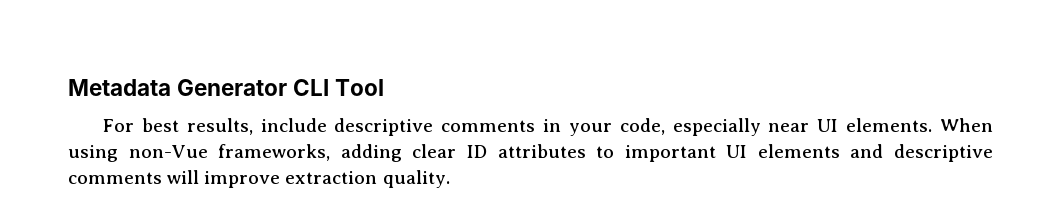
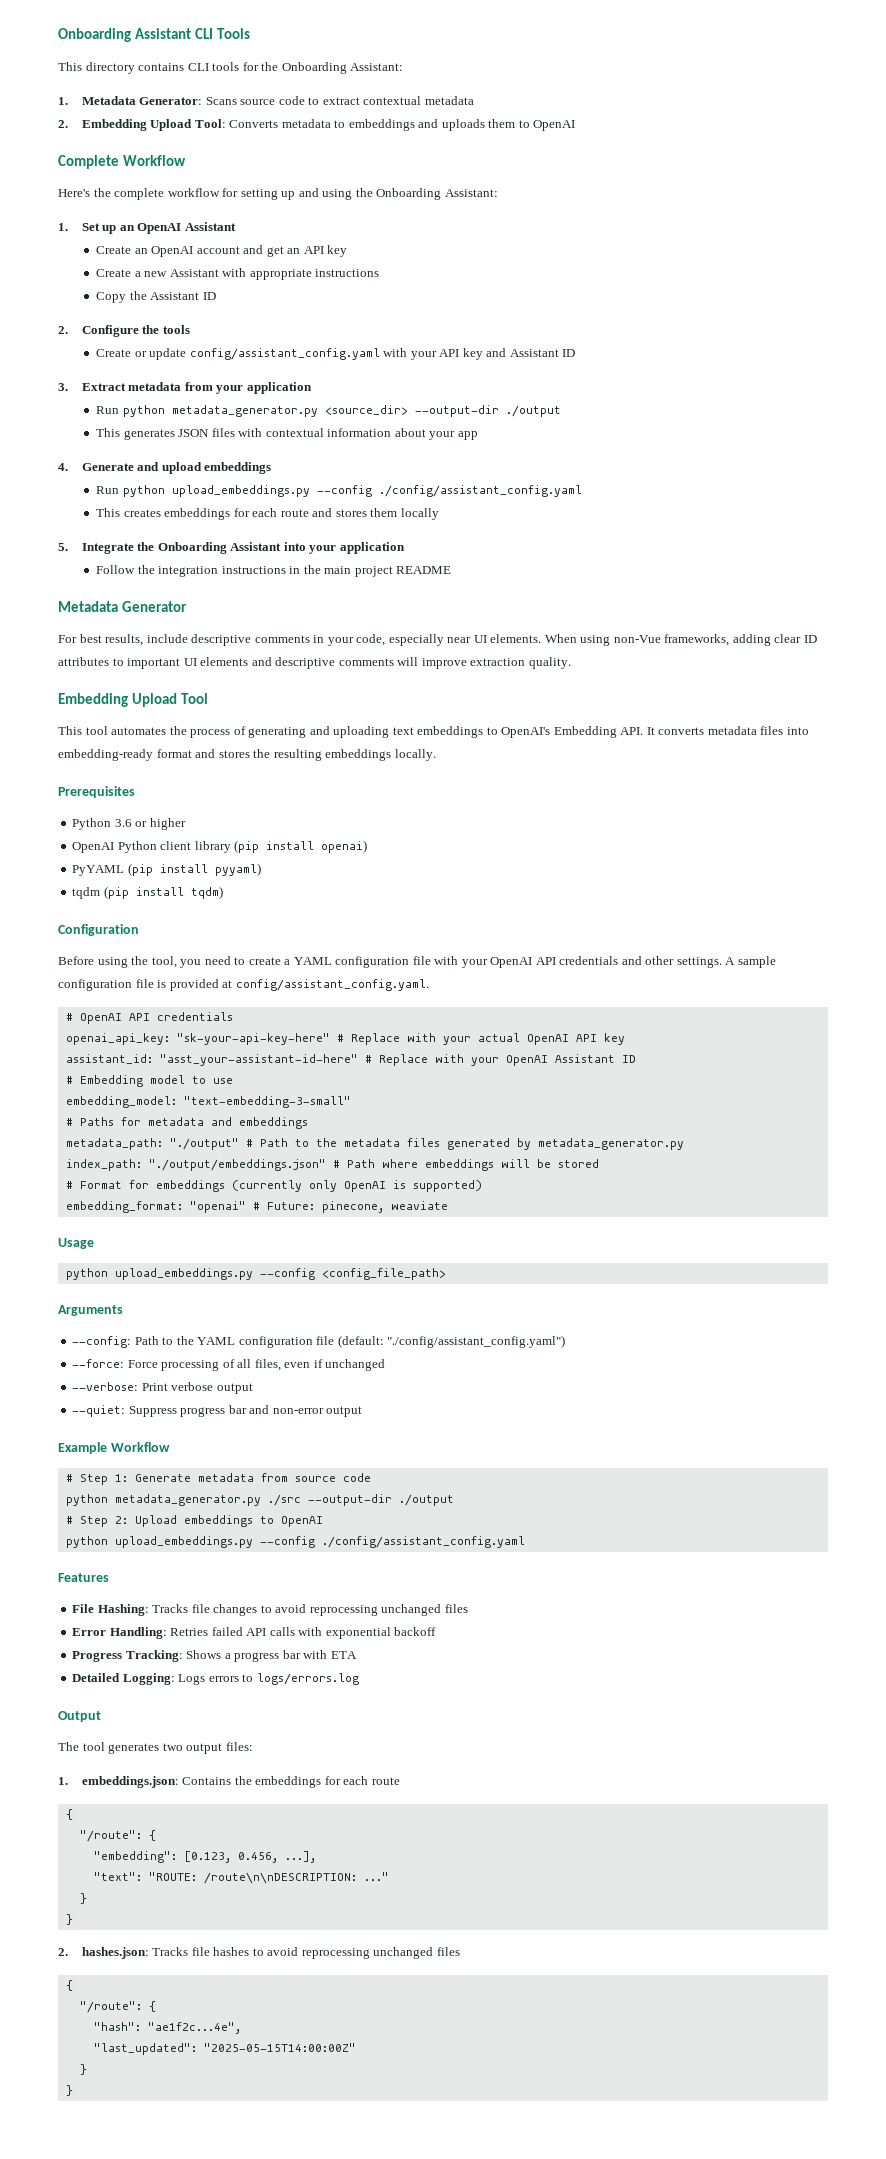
(68, 87) none -> [58,28,251,42] [58,62,404,74] [58,96,474,105] [58,119,576,131] [58,155,186,169] [58,188,498,200] [58,222,236,234] [96,245,348,257] [96,268,380,280] [96,291,216,303] [58,325,190,337] [96,348,576,360] [58,382,312,394] [96,405,561,417] [96,428,478,440] [58,462,272,474] [96,485,582,497] [96,508,439,520] [58,542,405,554] [96,565,452,577] Onboarding Assistant CLI Tools // This directory contains CLI tools for the Onboarding Assistant: // 1. Metadata Generator: Scans source code to extract contextual metadata // 2. Embedding Upload Tool: Converts metadata to embeddings and uploads them to OpenAI // Complete Workflow // Here's the complete workflow for setting up and using the Onboarding Assistant: // 1. Set up an OpenAI Assistant // Create an OpenAI account and get an API key // Create a new Assistant with appropriate instructions // Copy the Assistant ID // 2. Configure the tools // Create or update config/assistant_config.yaml with your API key and Assistant ID // 3. Extract metadata from your application // Run python metadata_generator.py <source_dir> --output-dir ./output // This generates JSON files with contextual information about your app // 4. Generate and upload embeddings // Run python upload_embeddings.py --config ./config/assistant_config.yaml // This creates embeddings for each route and stores them locally // 5. Integrate the Onboarding Assistant into your application // Follow the integration instructions in the main project README //
[293,79,385,96] CLI Tool -> (187, 606) none
(450, 179) none -> [58,693,208,707] [58,726,809,738] [58,749,436,761] [58,786,135,798] [72,818,186,830] [72,840,368,853] [72,863,261,876] [72,886,223,899] [58,924,139,936] [58,956,776,968] [58,979,429,991] [65,1012,233,1024] [65,1033,625,1045] [65,1054,636,1066] [65,1075,233,1087] [65,1096,351,1108] [65,1117,308,1129] [65,1138,684,1150] [65,1159,599,1171] [65,1180,482,1192] [65,1201,448,1213] [58,1238,94,1249] [65,1268,446,1280] [58,1305,123,1316] [72,1335,566,1348] [72,1359,386,1371] [72,1382,253,1394] [72,1405,363,1417] [58,1442,170,1454] [65,1473,371,1485] [65,1494,454,1506] [65,1515,323,1527] [65,1536,525,1548] [58,1573,109,1582] [72,1604,468,1616] [72,1627,437,1639] [72,1650,357,1662] [72,1673,359,1685] [58,1711,101,1722] [58,1742,253,1754] [58,1776,400,1788] [65,1809,73,1820] [79,1830,156,1842] [93,1851,316,1863] [93,1872,389,1884] [79,1893,87,1904] [65,1914,73,1925] [58,1947,460,1959] [65,1980,73,1991] [79,2001,156,2013] [93,2022,241,2034] [93,2043,356,2055] [79,2064,87,2075] [65,2085,73,2096] // Embedding Upload Tool // This tool automates the process of generating and uploading text embeddings to OpenAI's Embedding API. It converts metadata files into embedding-ready format and stores the resulting embeddings locally. // Prerequisites // Python 3.6 or higher // OpenAI Python client library (pip install openai) // PyYAML (pip install pyyaml) // tqdm (pip install tqdm) // Configuration // Before using the tool, you need to create a YAML configuration file with your OpenAI API credentials and other settings. A sample configuration file is provided at config/assistant_config.yaml. // # OpenAI API credentials // openai_api_key: "sk-your-api-key-here" # Replace with your actual OpenAI API key // assistant_id: "asst_your-assistant-id-here" # Replace with your OpenAI Assistant ID // # Embedding model to use // embedding_model: "text-embedding-3-small" // # Paths for metadata and embeddings // metadata_path: "./output" # Path to the metadata files generated by metadata_generator.py // index_path: "./output/embeddings.json" # Path where embeddings will be stored // # Format for embeddings (currently only OpenAI is supported) // embedding_format: "openai" # Future: pinecone, weaviate // Usage // python upload_embeddings.py --config <config_file_path> // Arguments // --config: Path to the YAML configuration file (default: "./config/assistant_config.yaml") // --force: Force processing of all files, even if unchanged // --verbose: Print verbose output // --quiet: Suppress progress bar and non-error output // Example Workflow // # Step 1: Generate metadata from source code // python metadata_generator.py ./src --output-dir ./output // # Step 2: Upload embeddings to OpenAI // python upload_embeddings.py --config ./config/assistant_config.yaml // Features // File Hashing: Tracks file changes to avoid reprocessing unchanged files // Error Handling: Retries failed API calls with exponential backoff // Progress Tracking: Shows a progress bar with ETA // Detailed Logging: Logs errors to logs/errors.log // Output // The tool generates two output files: // 1. embeddings.json: Contains the embeddings for each route // { // "/route": { // "embedding": [0.123, 0.456, ...], // "text": "ROUTE: /route\n\nDESCRIPTION: ..." // } // } // 2. hashes.json: Tracks file hashes to avoid reprocessing unchanged files // { // "/route": { // "hash": "ae1f2c...4e", // "last_updated": "2025-05-15T14:00:00Z" // } // }

